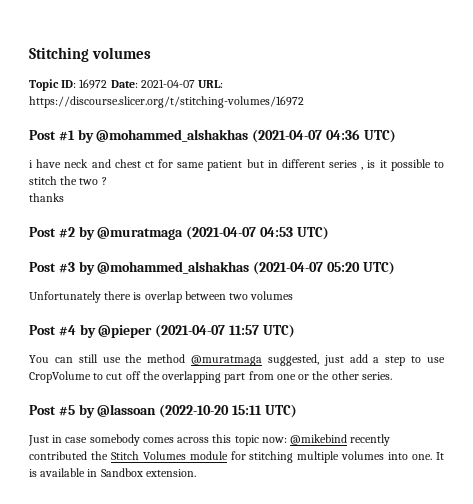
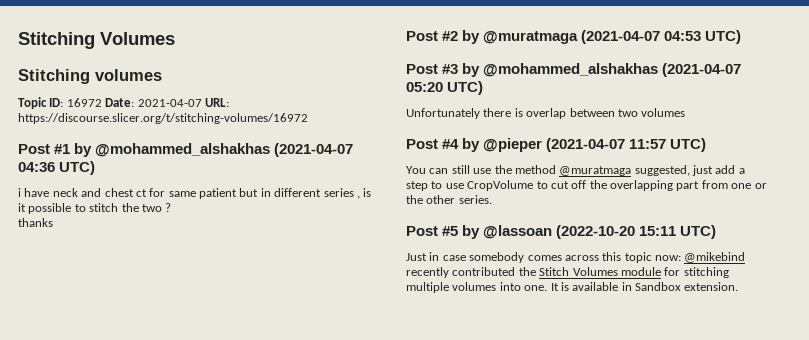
[29,47,89,62] Stitching -> [18,32,175,49] [18,69,90,84] Stitching Volumes // Stitching

